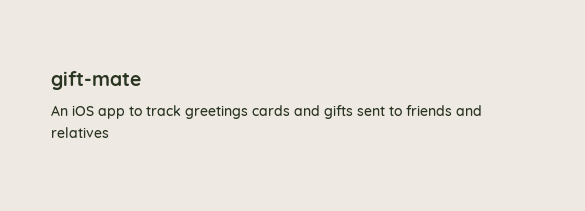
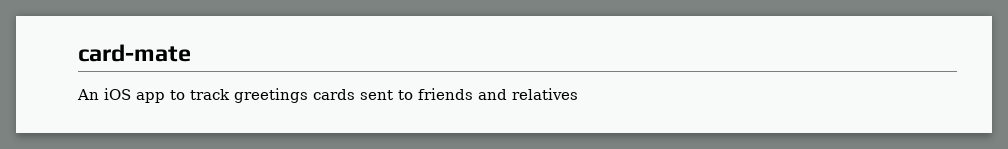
[51,71,141,90] gift-mate -> [78,44,191,62] card-mate
[294,105,353,119] and gifts -> (355, 94) none

